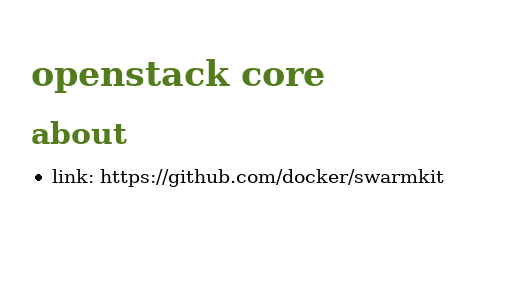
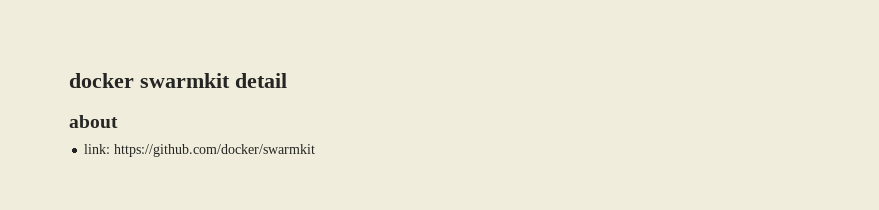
[31,59,325,93] openstack core -> [69,73,287,88] docker swarmkit detail

